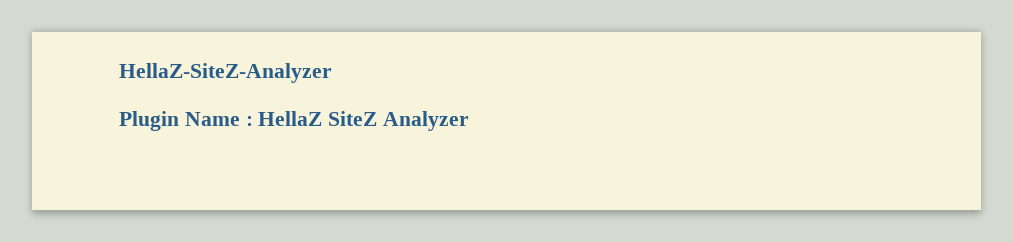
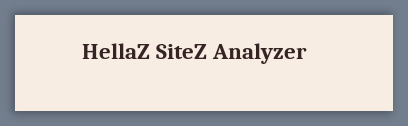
[119,63,332,83] [119,111,253,131] HellaZ-SiteZ-Analyzer // Plugin Name : -> (82, 51) none

